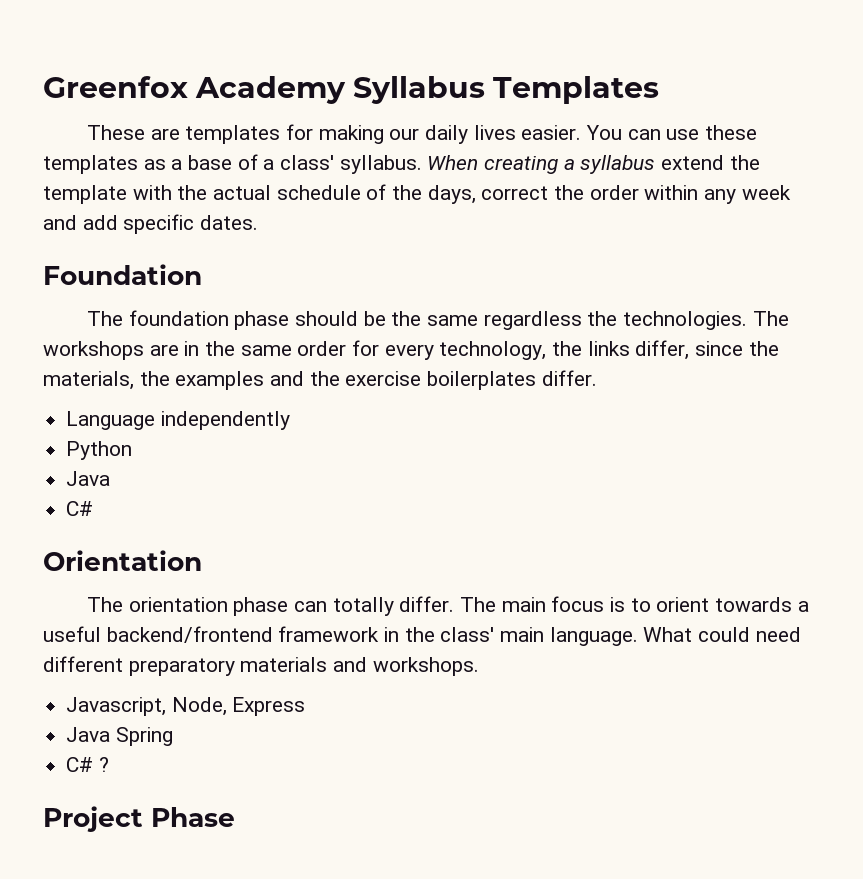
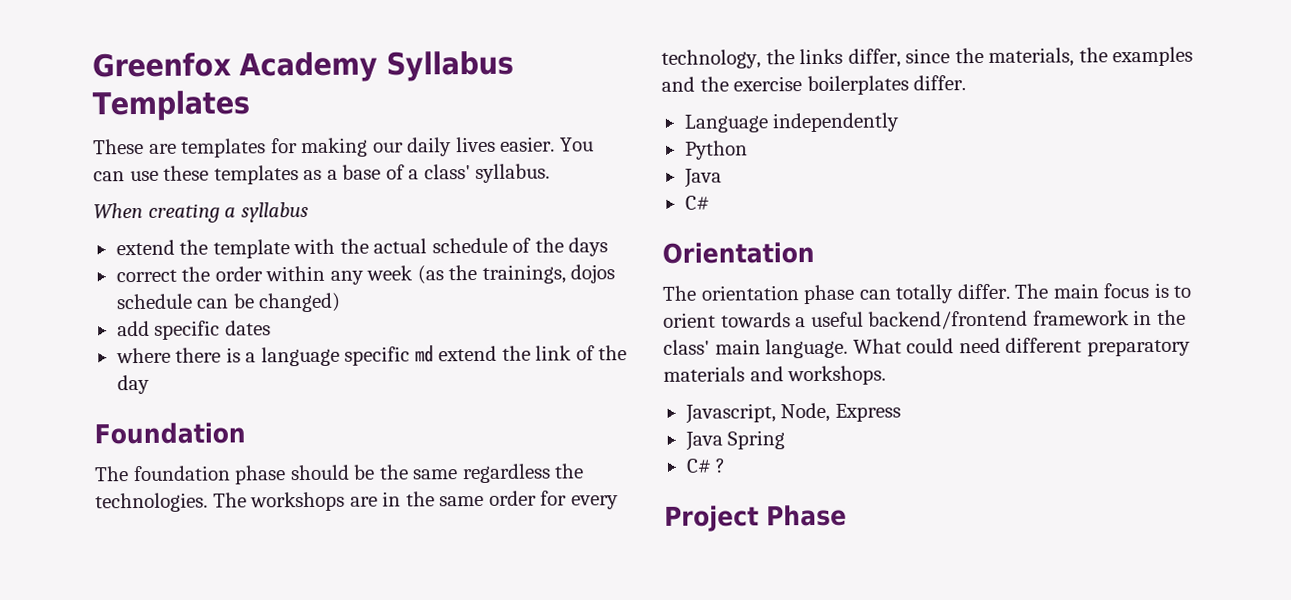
(422, 164) none -> (551, 173) //
(656, 164) none -> (309, 212) //
[427,185,476,204] days, -> [568,237,609,257] days //
[43,214,259,234] and add specific dates. -> [416,264,616,285] [115,292,342,313] [116,320,271,340] [115,345,628,367] [116,374,150,395] (as the trainings, dojos schedule can be changed) // add specific dates // where there is a language specific md extend the link of the day

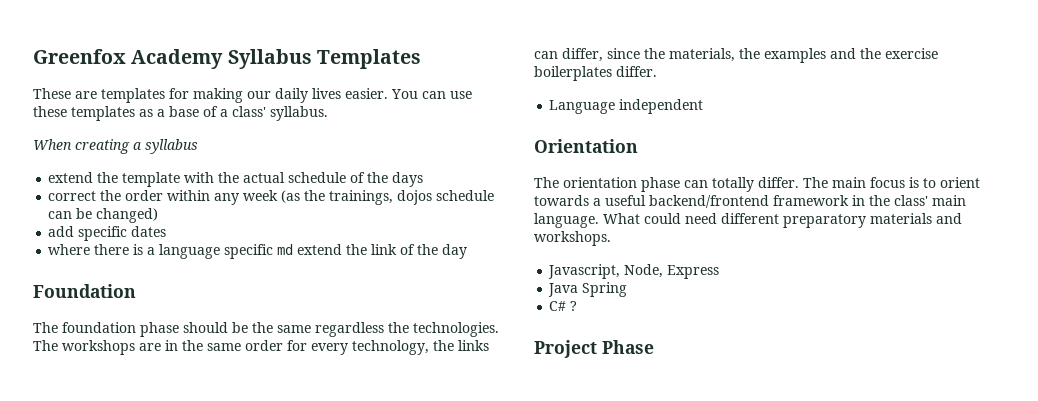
(844, 56) none -> [534,51,558,59] can
[772,112,901,133] [684,140,748,160] [683,168,722,188] [684,195,710,210] independently // Python // Java // C# -> [619,99,704,114] independent

